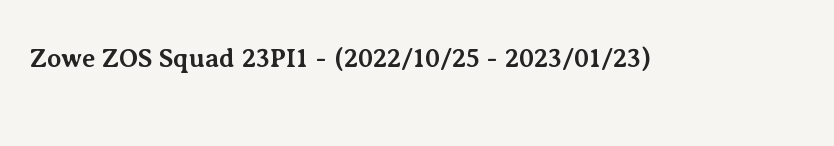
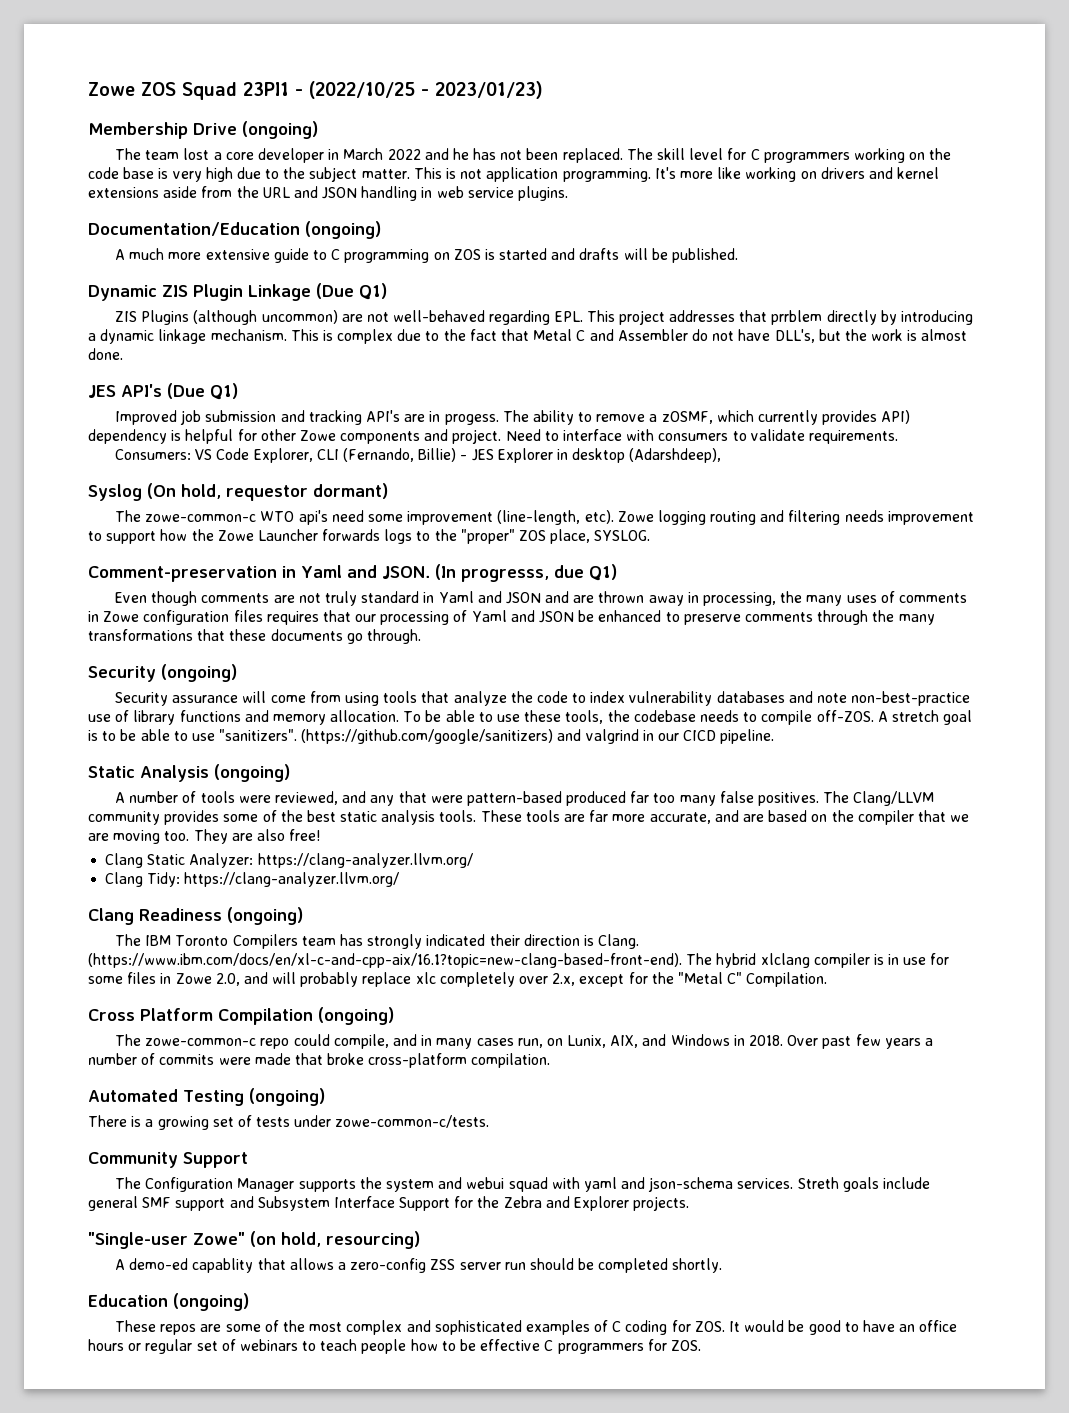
(652, 58) none -> [88,121,318,139] [115,148,952,163] [88,167,940,182] [88,186,569,201] [88,221,381,239] [115,248,739,263] [88,283,387,301] [115,310,974,325] [88,329,968,344] [88,348,123,360] [88,383,238,400] [115,410,911,425] [88,429,898,444] [115,448,722,463] [88,483,388,501] [115,510,974,525] [88,529,651,544] [88,564,617,582] [115,591,967,606] [88,610,935,625] [88,629,421,644] [88,664,237,682] [115,691,971,706] [88,710,973,725] [88,729,775,744] [88,764,290,782] [115,791,935,806] [88,810,970,825] [88,829,321,844] [105,853,473,868] [105,872,400,887] [88,907,303,925] [115,934,640,949] [88,953,950,968] [88,972,828,987] [88,1007,394,1025] [115,1034,933,1049] [88,1053,551,1068] [88,1088,325,1106] [88,1115,490,1130] [88,1152,248,1168] [115,1177,931,1192] [88,1196,690,1211] [88,1231,420,1249] [115,1258,723,1273] [88,1293,249,1311] [115,1320,958,1335] [88,1339,701,1354] // Membership Drive (ongoing) // The team lost a core developer in March 2022 and he has not been replaced. The skill level for C programmers working on the code base is very high due to the subject matter. This is not application programming. It's more like working on drivers and kernel extensions aside from the URL and JSON handling in web service plugins. // Documentation/Education (ongoing) // A much more extensive guide to C programming on ZOS is started and drafts will be published. // Dynamic ZIS Plugin Linkage (Due Q1) // ZIS Plugins (although uncommon) are not well-behaved regarding EPL. This project addresses that prrblem directly by introducing a dynamic linkage mechanism. This is complex due to the fact that Metal C and Assembler do not have DLL's, but the work is almost done. // JES API's (Due Q1) // Improved job submission and tracking API's are in progess. The ability to remove a zOSMF, which currently provides API) dependency is helpful for other Zowe components and project. Need to interface with consumers to validate requirements. // Consumers: VS Code Explorer, CLI (Fernando, Billie) - JES Explorer in desktop (Adarshdeep), // Syslog (On hold, requestor dormant) // The zowe-common-c WTO api's need some improvement (line-length, etc). Zowe logging routing and filtering needs improvement to support how the Zowe Launcher forwards logs to the "proper" ZOS place, SYSLOG. // Comment-preservation in Yaml and JSON. (In progresss, due Q1) // Even though comments are not truly standard in Yaml and JSON and are thrown away in processing, the many uses of comments in Zowe configuration files requires that our processing of Yaml and JSON be enhanced to preserve comments through the many transformations that these documents go through. // Security (ongoing) // Security assurance will come from using tools that analyze the code to index vulnerability databases and note non-best-practice use of library functions and memory allocation. To be able to use these tools, the codebase needs to compile off-ZOS. A stretch goal is to be able to use "sanitizers". (https://github.com/google/sanitizers) and valgrind in our CICD pipeline. // Static Analysis (ongoing) // A number of tools were reviewed, and any that were pattern-based produced far too many false positives. The Clang/LLVM community provides some of the best static analysis tools. These tools are far more accurate, and are based on the compiler that we are moving too. They are also free! // Clang Static Analyzer: https://clang-analyzer.llvm.org/ // Clang Tidy: https://clang-analyzer.llvm.org/ // Clang Readiness (ongoing) // The IBM Toronto Compilers team has strongly indicated their direction is Clang. (https://www.ibm.com/docs/en/xl-c-and-cpp-aix/16.1?topic=new-clang-based-front-end). The hybrid xlclang compiler is in use for some files in Zowe 2.0, and will probably replace xlc completely over 2.x, except for the "Metal C" Compilation. // Cross Platform Compilation (ongoing) // The zowe-common-c repo could compile, and in many cases run, on Lunix, AIX, and Windows in 2018. Over past few years a number of commits were made that broke cross-platform compilation. // Automated Testing (ongoing) // There is a growing set of tests under zowe-common-c/tests. // Community Support // The Configuration Manager supports the system and webui squad with yaml and json-schema services. Streth goals include general SMF support and Subsystem Interface Support for the Zebra and Explorer projects. // "Single-user Zowe" (on hold, resourcing) // A demo-ed capablity that allows a zero-config ZSS server run should be completed shortly. // Education (ongoing) // These repos are some of the most complex and sophisticated examples of C coding for ZOS. It would be good to have an office hours or regular set of webinars to teach people how to be effective C programmers for ZOS.

